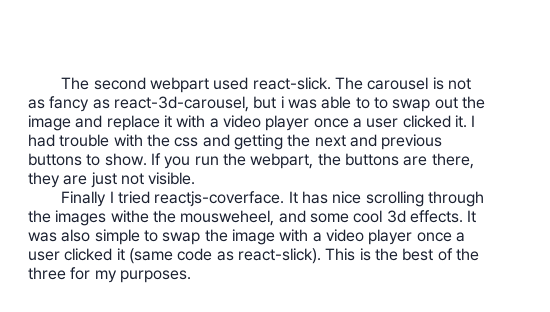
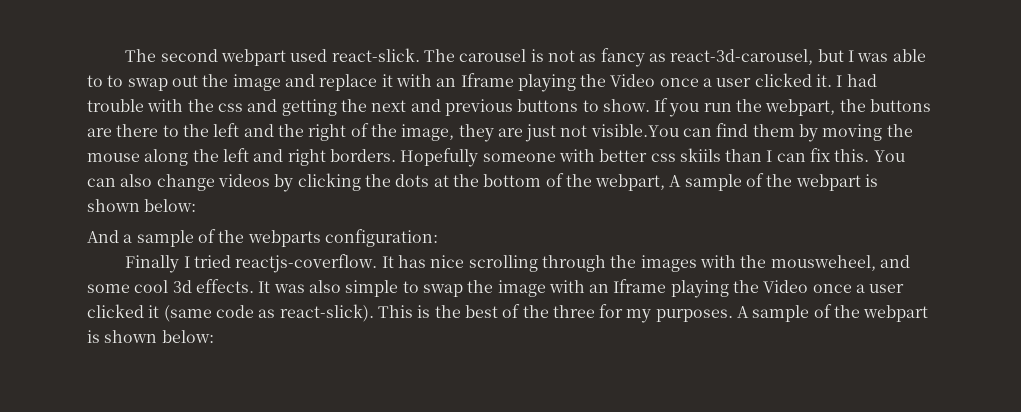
[280,96,284,108] i -> [847,50,854,62] I
[209,115,310,131] a video player -> [436,73,656,92] an Iframe playing the Video
[431,153,474,169] [28,172,196,188] there, they are just not visible. -> [116,123,913,142] [87,148,905,167] [87,173,879,192] [87,199,197,212] [87,229,438,247] there to the left and the right of the image, they are just not visible.You can find them by moving the mouse along the left and right borders. Hopefully someone with better css skiils than I can fix this. You can also change videos by clicking the dots at the bottom of the webpart, A sample of the webpart is shown below: // And a sample of the webparts configuration:
[154,191,285,207] reactjs-coverface. -> [235,254,378,273] reactjs-coverflow.
[110,210,149,223] withe -> [699,255,736,268] with
[312,229,413,245] a video player -> [589,279,809,298] an Iframe playing the Video
(191, 276) none -> [737,304,929,322] [87,330,214,343] A sample of the webpart is shown below:

